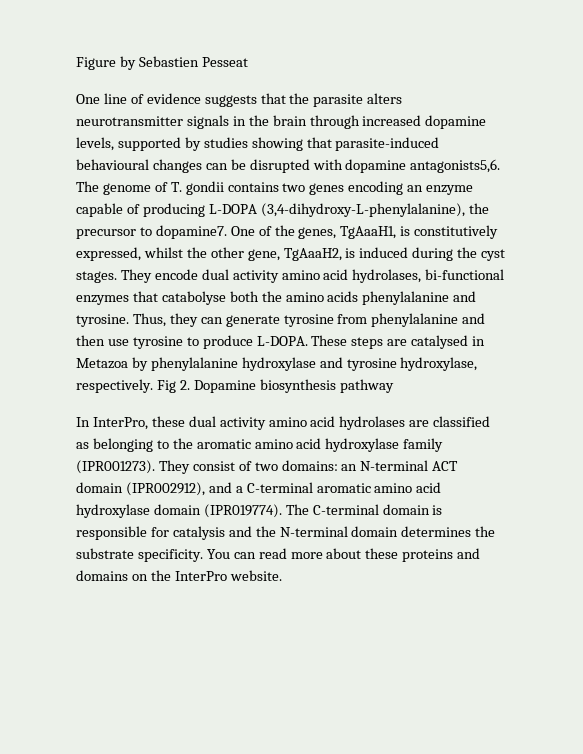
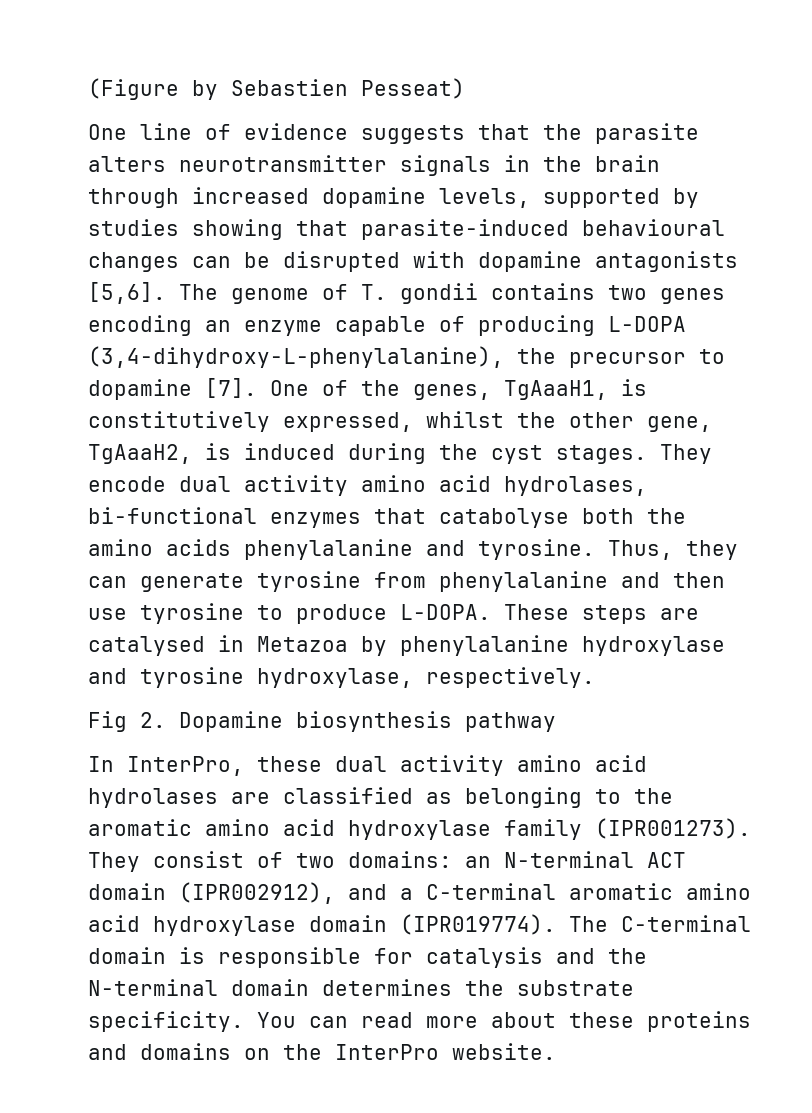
[76,57,116,70] Figure -> [88,78,179,100] (Figure
[201,57,248,67] Pesseat -> [361,78,465,99] Pesseat)
[410,159,501,173] antagonists5,6. -> [595,251,738,272] [88,282,166,304] antagonists [5,6].
[155,225,227,239] dopamine7. -> [88,378,257,400] dopamine [7].
(153, 386) none -> (595, 677) //

